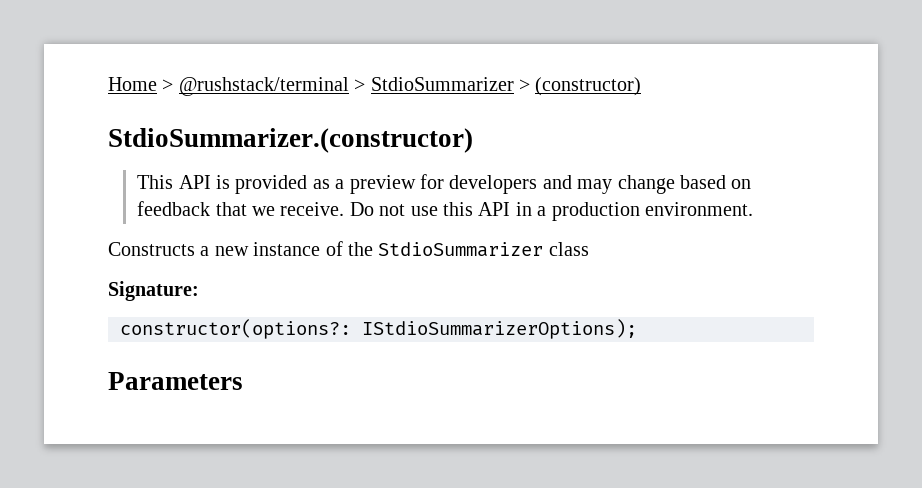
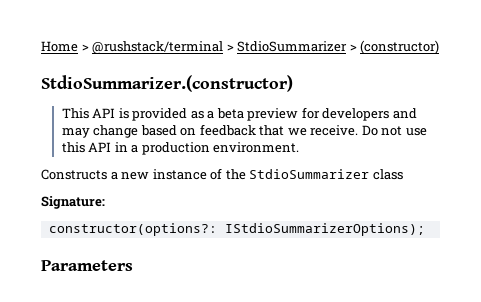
(345, 184) none -> [216,108,244,119] beta

